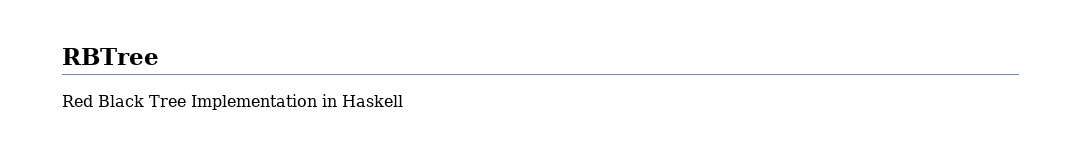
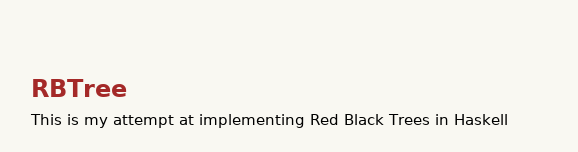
[62,94,317,110] Red Black Tree Implementation -> [30,114,430,128] This is my attempt at implementing Red Black Trees

